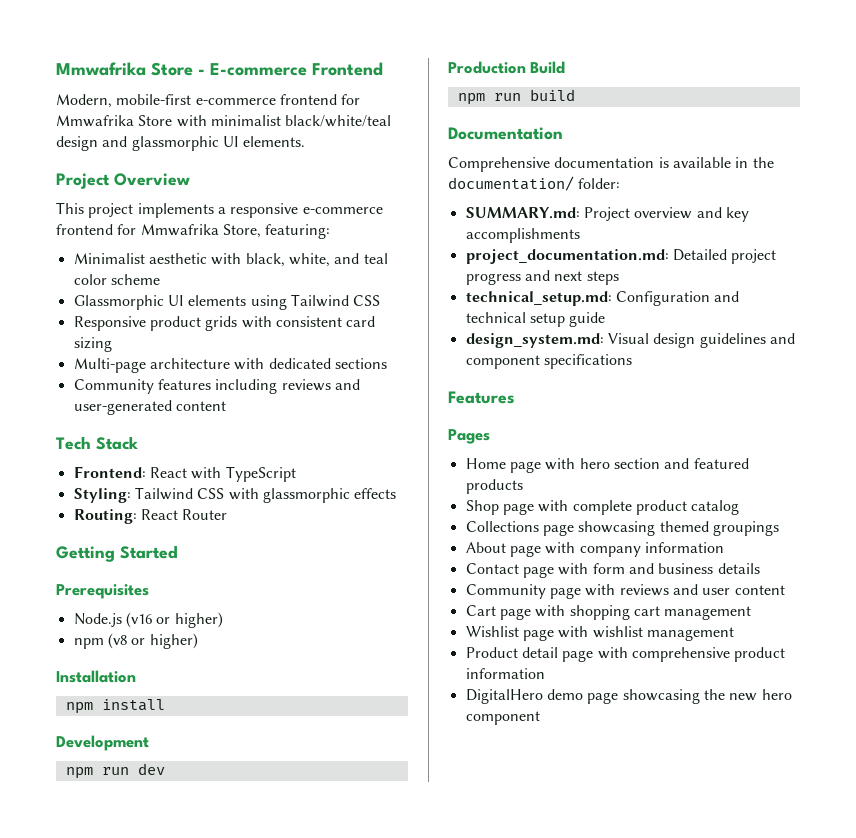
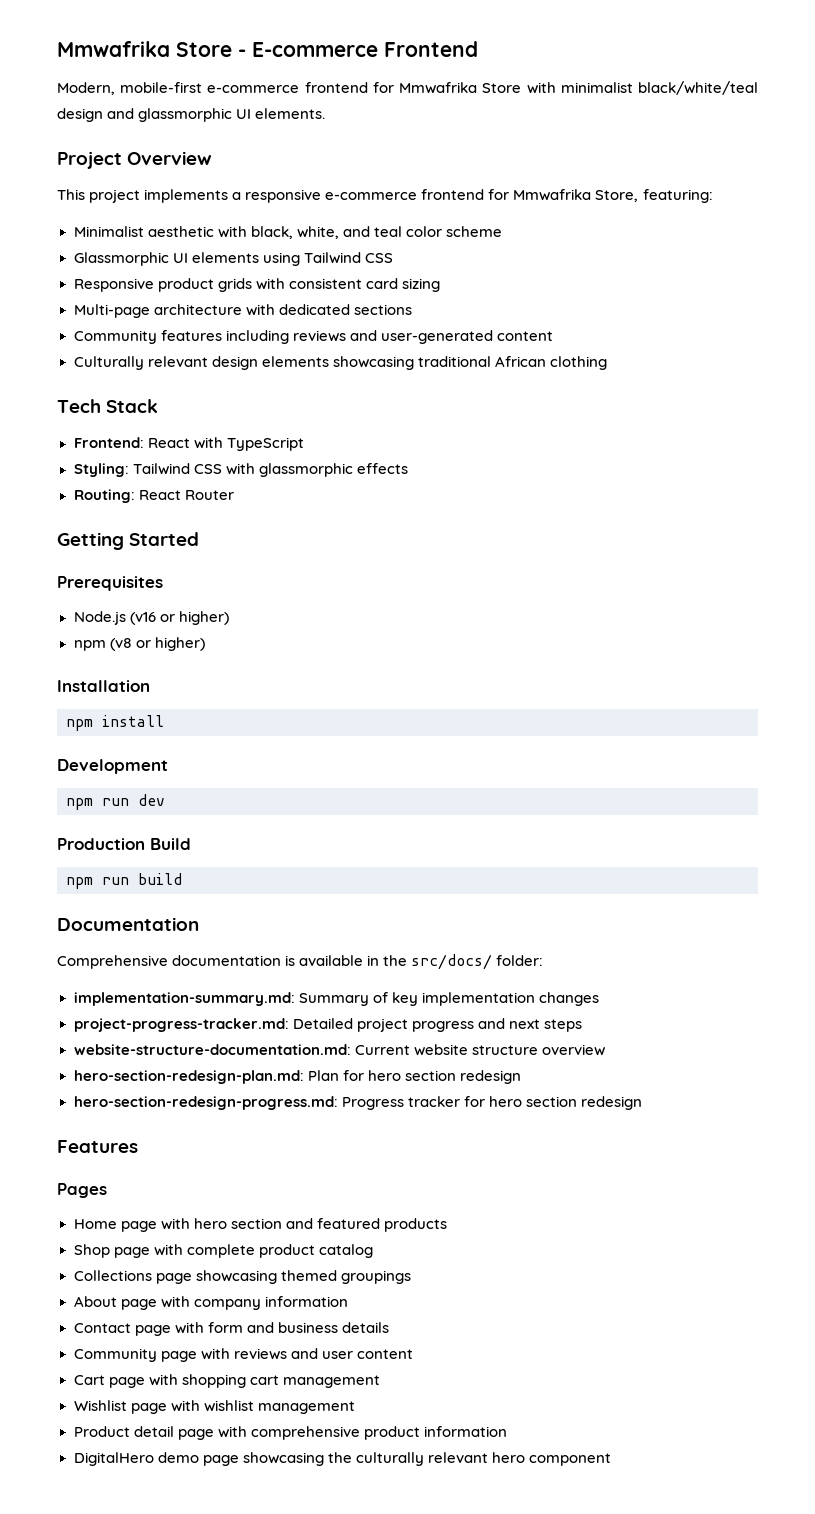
(226, 406) none -> [73,356,607,370] // Culturally relevant design elements showcasing traditional African clothing
[448,176,574,191] documentation/ -> [411,954,493,970] src/docs/
[465,207,749,222] [465,228,580,243] [465,249,669,264] SUMMARY.md: Project overview and key accomplishments // project_documentation.md: -> [73,992,599,1006] [73,1018,289,1032] implementation-summary.md: Summary of key implementation changes // project-progress-tracker.md:
[465,291,740,306] [465,312,606,327] [465,333,795,348] [465,354,632,369] technical_setup.md: Configuration and technical setup guide // design_system.md: Visual design guidelines and component specifications -> [73,1044,605,1056] [73,1070,521,1084] [73,1096,642,1110] website-structure-documentation.md: Current website structure overview // hero-section-redesign-plan.md: Plan for hero section redesign // hero-section-redesign-progress.md: Progress tracker for hero section redesign
[729,693,758,701] new -> [355,1452,488,1466] culturally relevant

